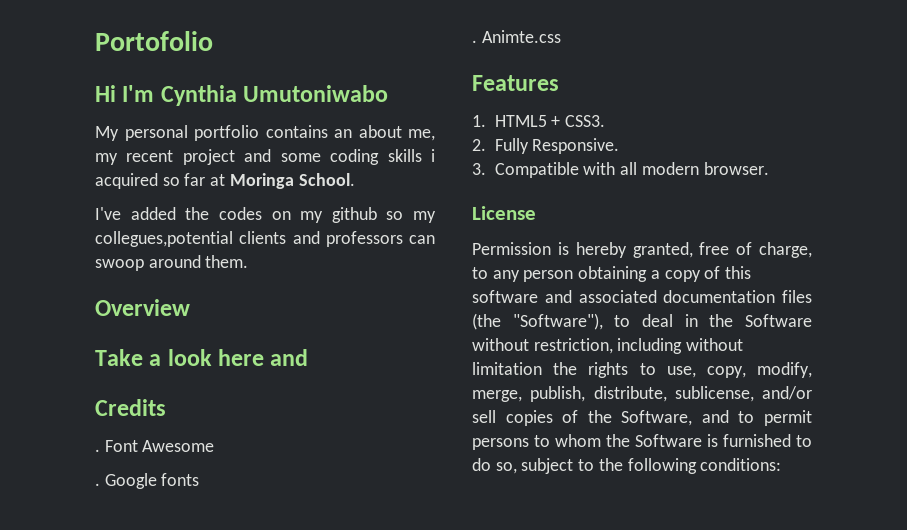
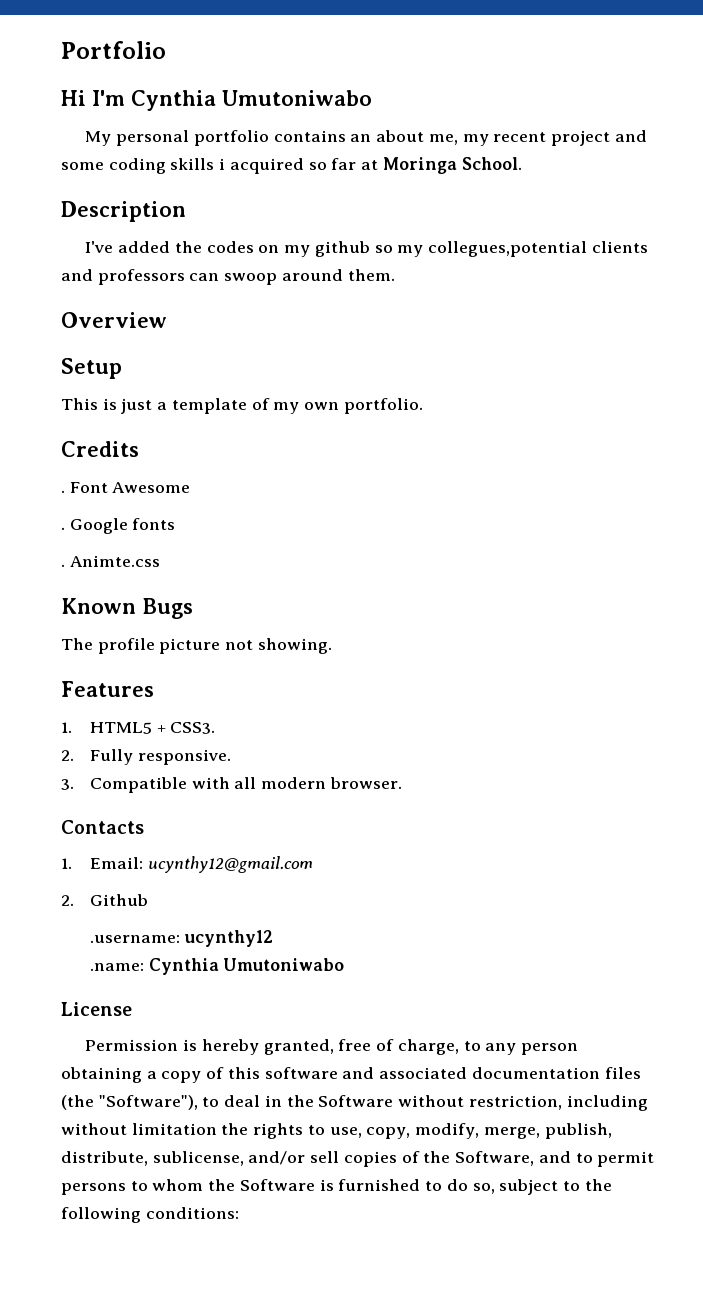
[95,31,213,51] Portofolio -> [61,41,166,59] Portfolio
(355, 179) none -> [61,201,186,222] // Description
[95,349,309,366] Take a look here and -> [61,358,122,379] [61,398,423,414] Setup // This is just a template of my own portfolio.
(561, 36) none -> [61,598,193,619] [61,638,332,654] // Known Bugs // The profile picture not showing.
[532,138,620,154] Responsive. -> [137,749,231,765] responsive.
(769, 168) none -> [61,820,144,834] [61,856,313,873] [61,894,148,906] [89,930,273,947] [89,958,345,975] // Contacts // 1. Email: ucynthy12@gmail.com // 2. Github // .username: ucynthy12 // .name: Cynthia Umutoniwabo

